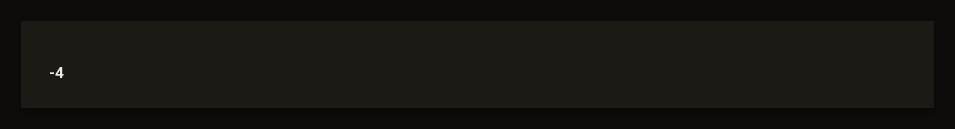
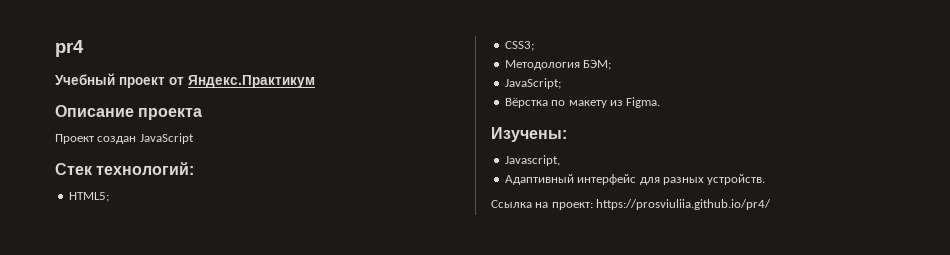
[49,67,64,78] -4 -> [55,40,84,57] [55,73,315,88] [55,105,203,120] [55,133,194,144] [55,162,195,175] [68,192,109,202] [504,41,534,51] [504,60,612,70] [504,78,561,89] [504,97,661,108] [491,127,567,142] [504,155,560,166] [504,174,766,185] [491,199,772,210] pr4 // Учебный проект от Яндекс.Практикум // Описание проекта // Проект создан JavaScript // Стек технологий: // HTML5; // CSS3; // Методология БЭМ; // JavaScript; // Вёрстка по макету из Figma. // Изучены: // Javascript, // Адаптивный интерфейс для разных устройств. // Ссылка на проект: https://prosviuliia.github.io/pr4/

